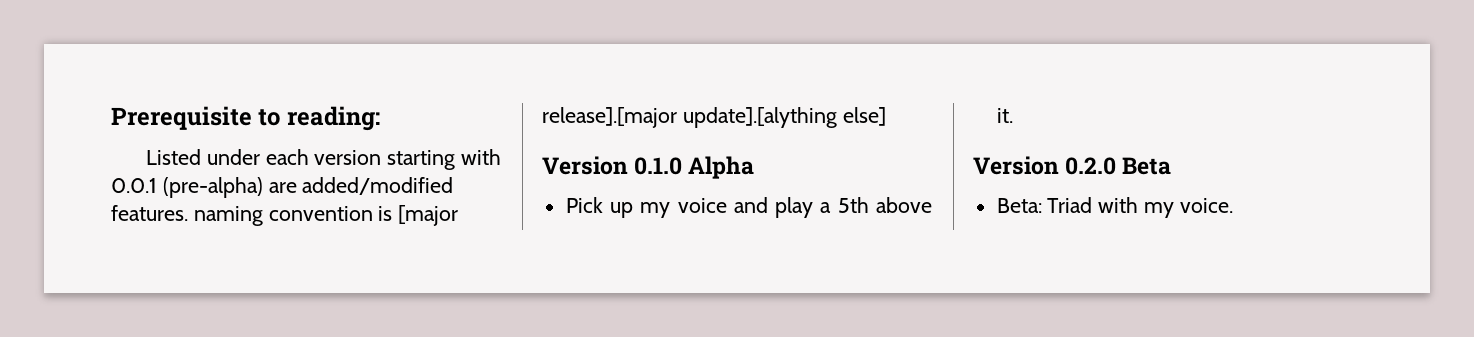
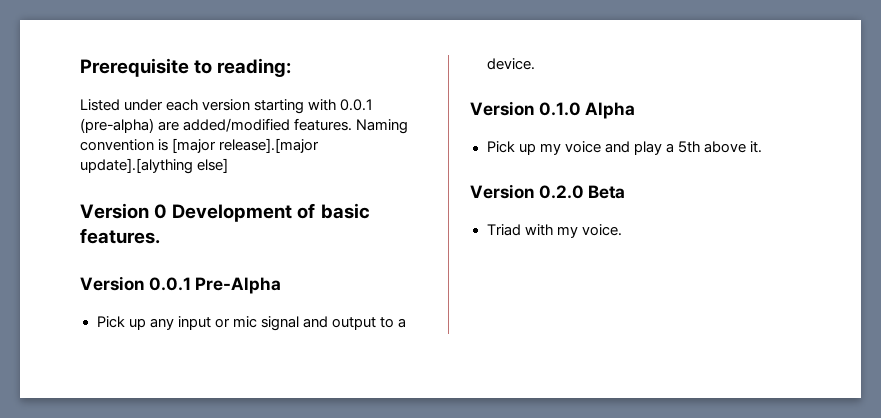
[193,206,263,226] naming -> [356,119,409,134] Naming
(886, 116) none -> [80,203,370,222] [80,228,160,244] [80,276,282,294] [96,316,407,331] [486,58,535,70] // Version 0 Development of basic features. // Version 0.0.1 Pre-Alpha // Pick up any input or mic signal and output to a device.
[996,198,1042,213] Beta: -> (626, 192) none

